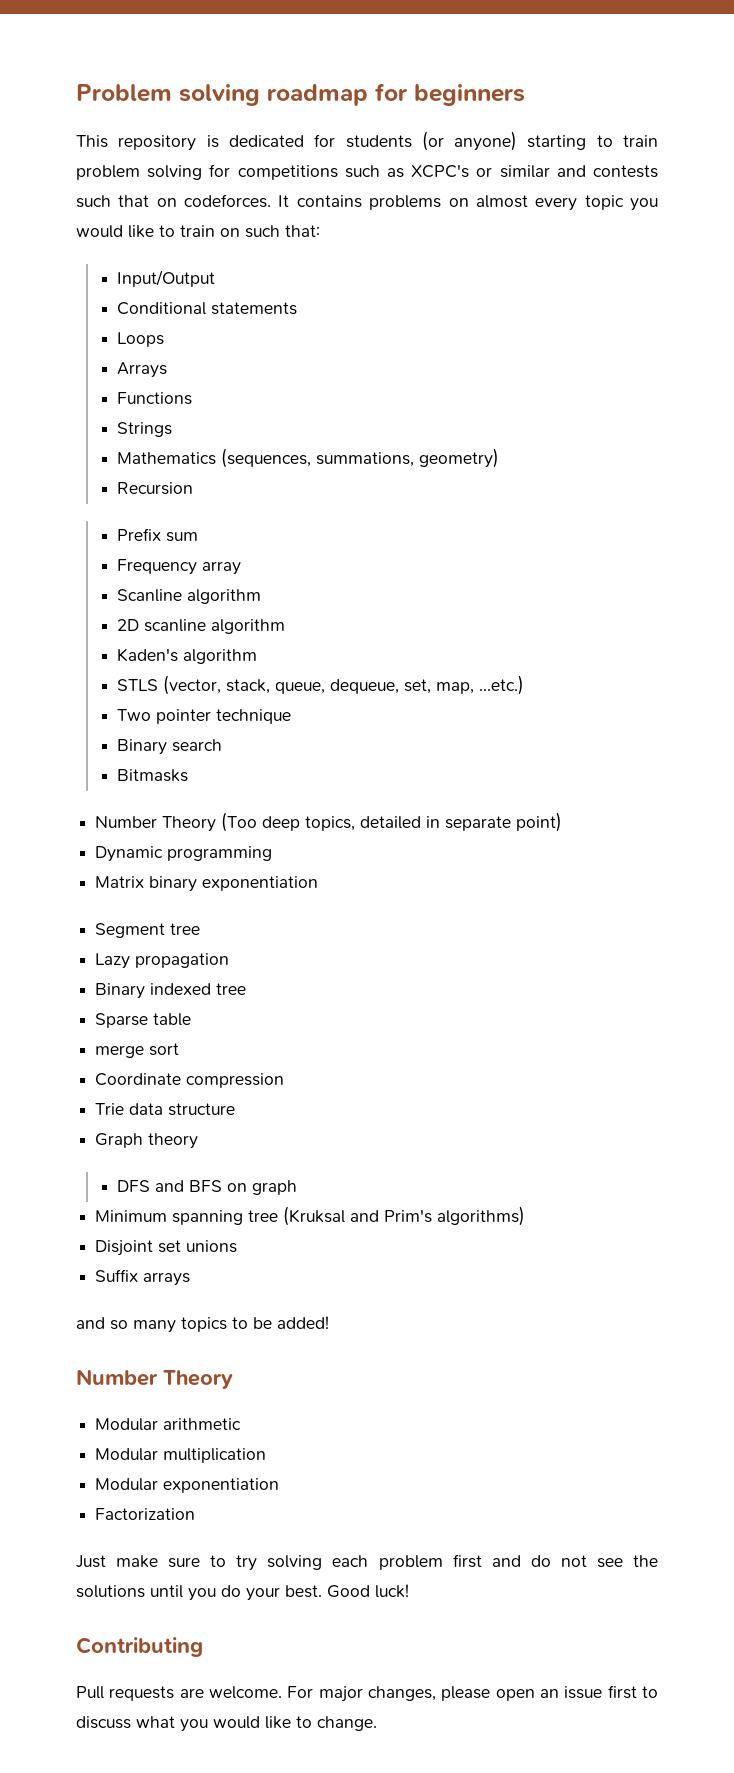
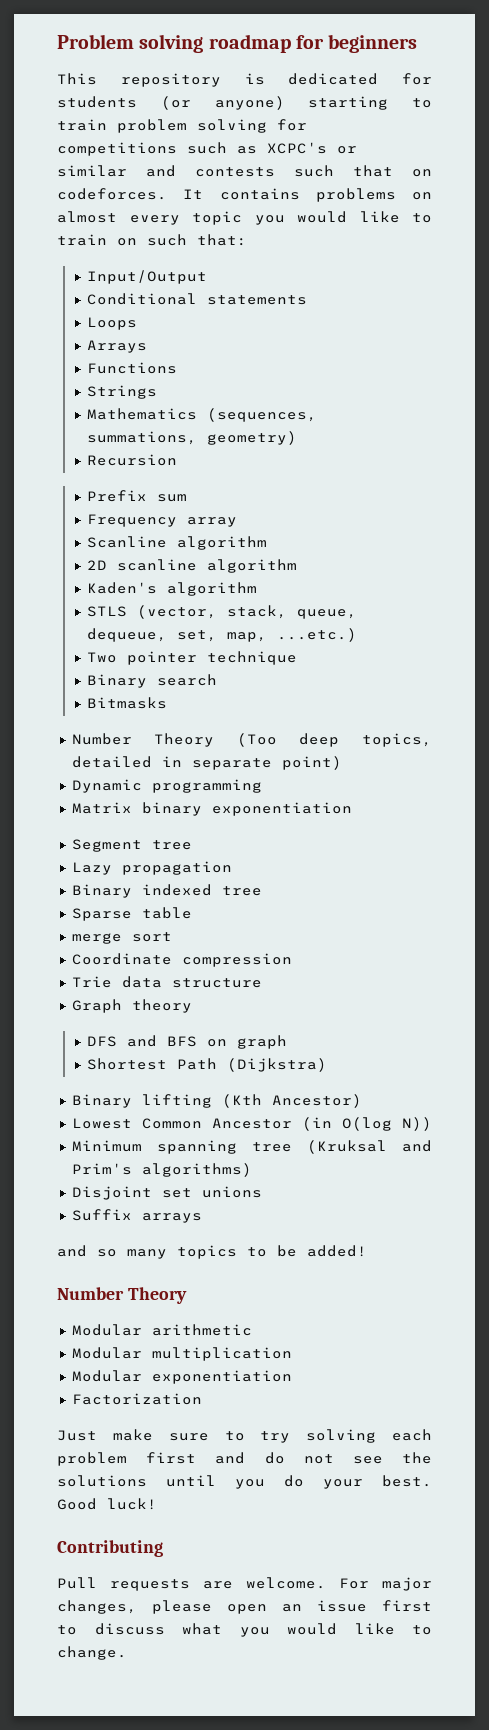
(298, 1187) none -> [87,1058,328,1072] [71,1094,362,1108] [71,1117,432,1131] // Shortest Path (Dijkstra) // Binary lifting (Kth Ancestor) // Lowest Common Ancestor (in O(log N))

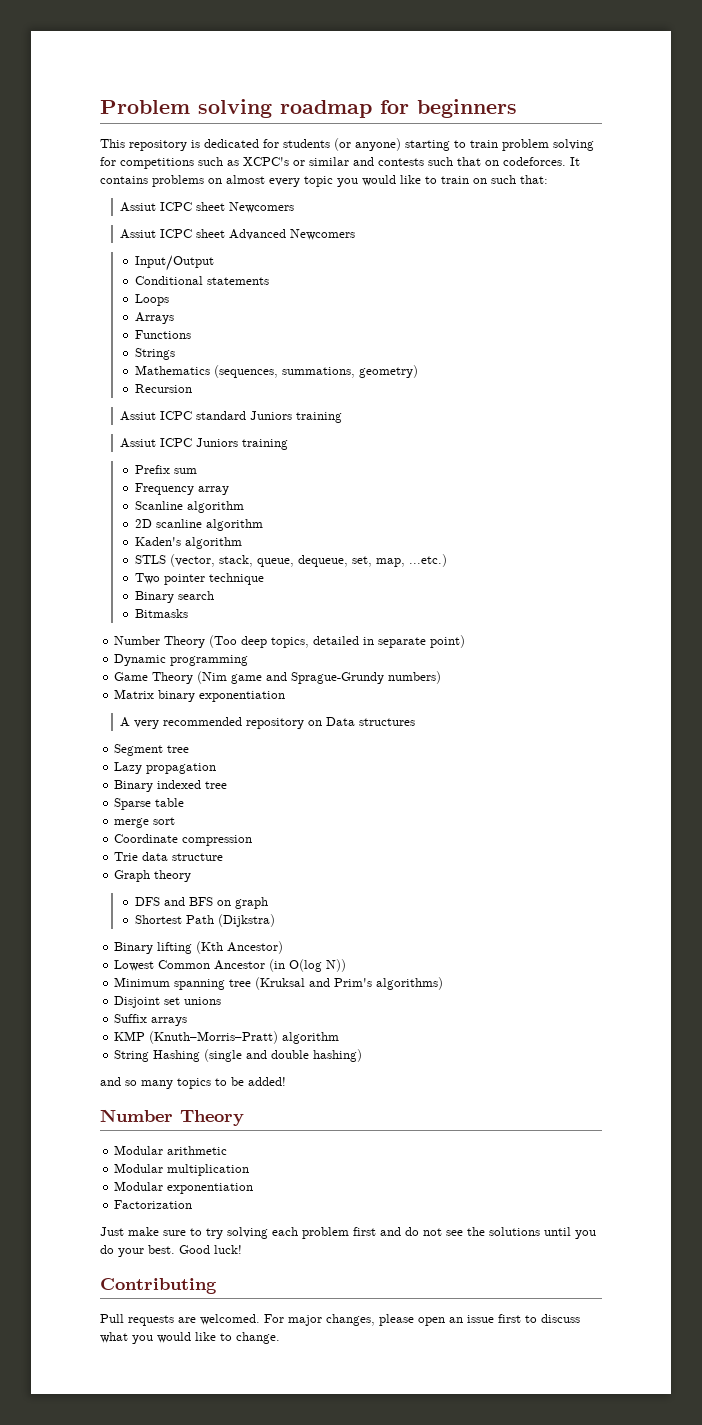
(247, 240) none -> [120,202,295,213] [120,229,356,240] // Assiut ICPC sheet Newcomers // Assiut ICPC sheet Advanced Newcomers
(178, 460) none -> [120,411,343,423] [120,438,289,450] // Assiut ICPC standard Juniors training // Assiut ICPC Juniors training
[71,802,352,816] Matrix binary exponentiation -> [114,671,442,684] [114,689,286,702] [120,717,416,729] Game Theory (Nim game and Sprague-Grundy numbers) // Matrix binary exponentiation // A very recommended repository on Data structures
(202, 1218) none -> [114,1031,340,1044] [114,1049,363,1062] // KMP (Knuth–Morris–Pratt) algorithm // String Hashing (single and double hashing)
[246,1577,326,1589] welcome. -> [200,1314,260,1325] welcomed.

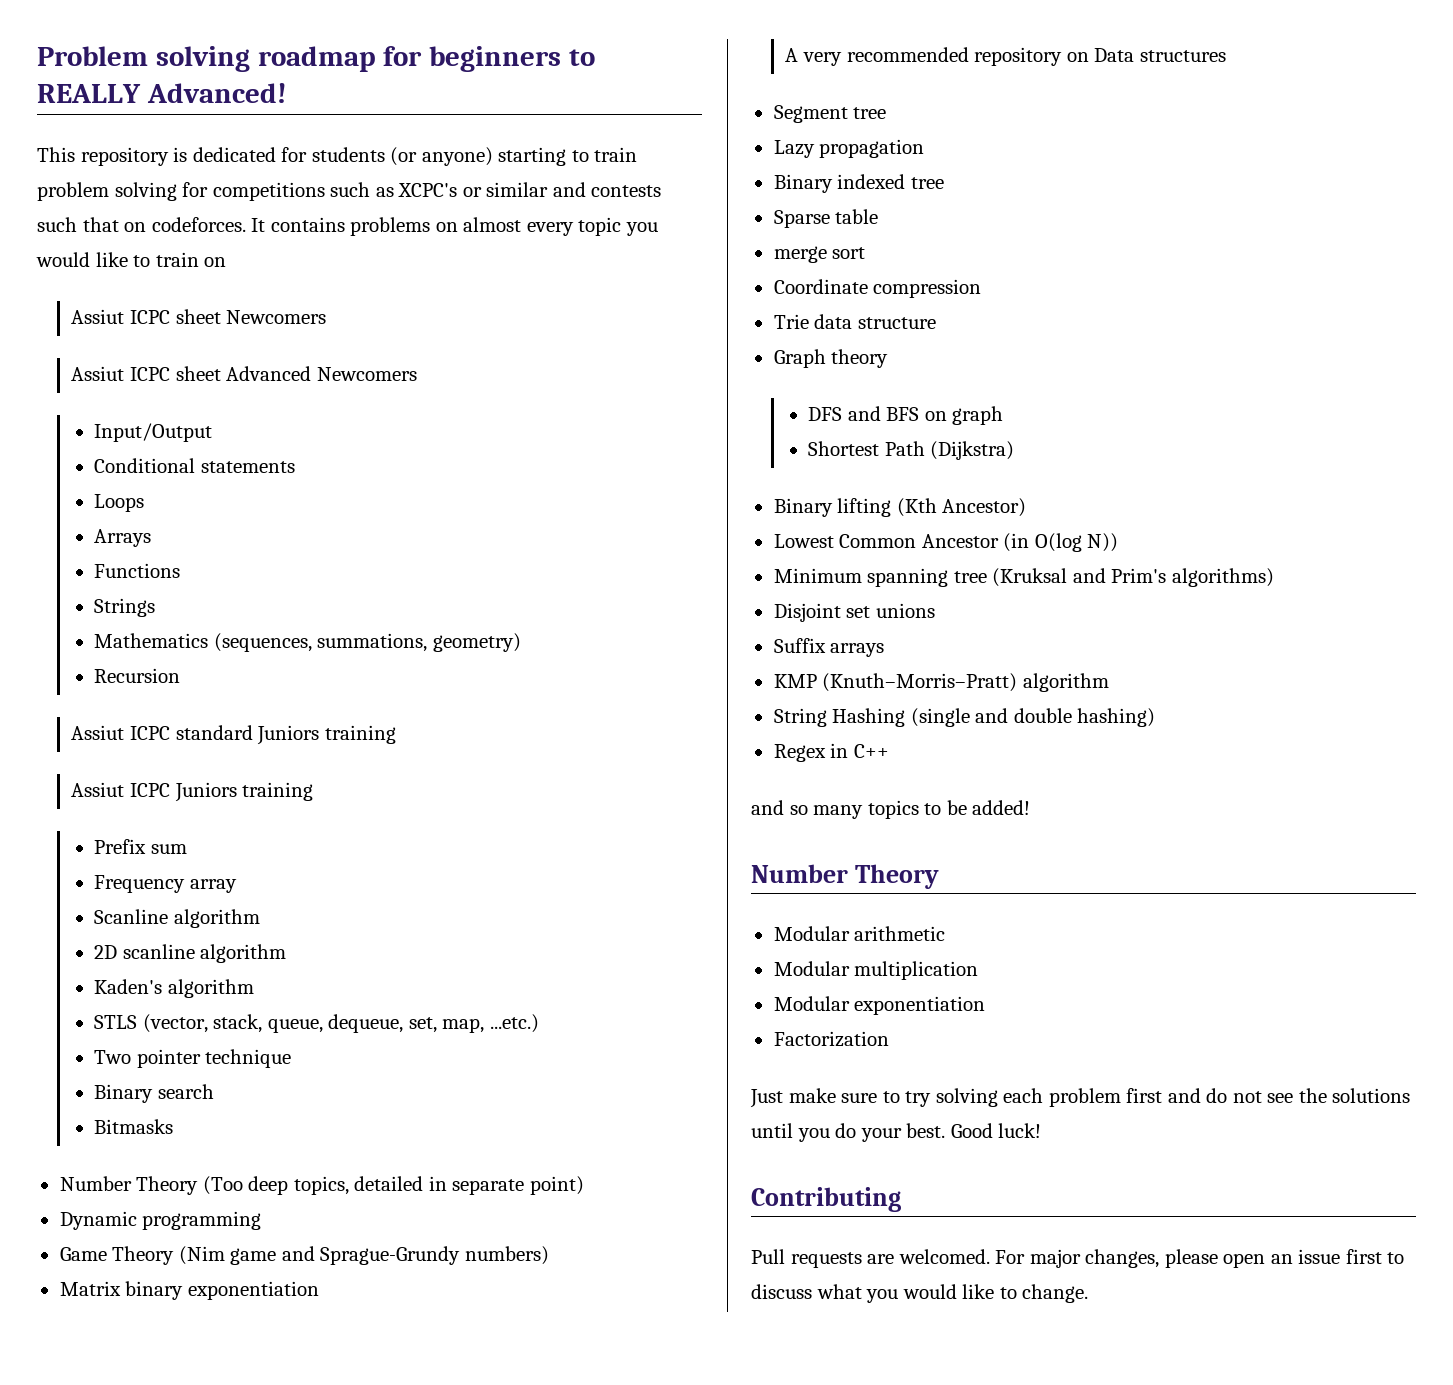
(517, 108) none -> [569,49,596,66] [37,83,287,103] to REALLY Advanced!
[491,175,548,184] such that: -> (227, 262) none
(363, 1055) none -> [773,743,889,762] // Regex in C++

